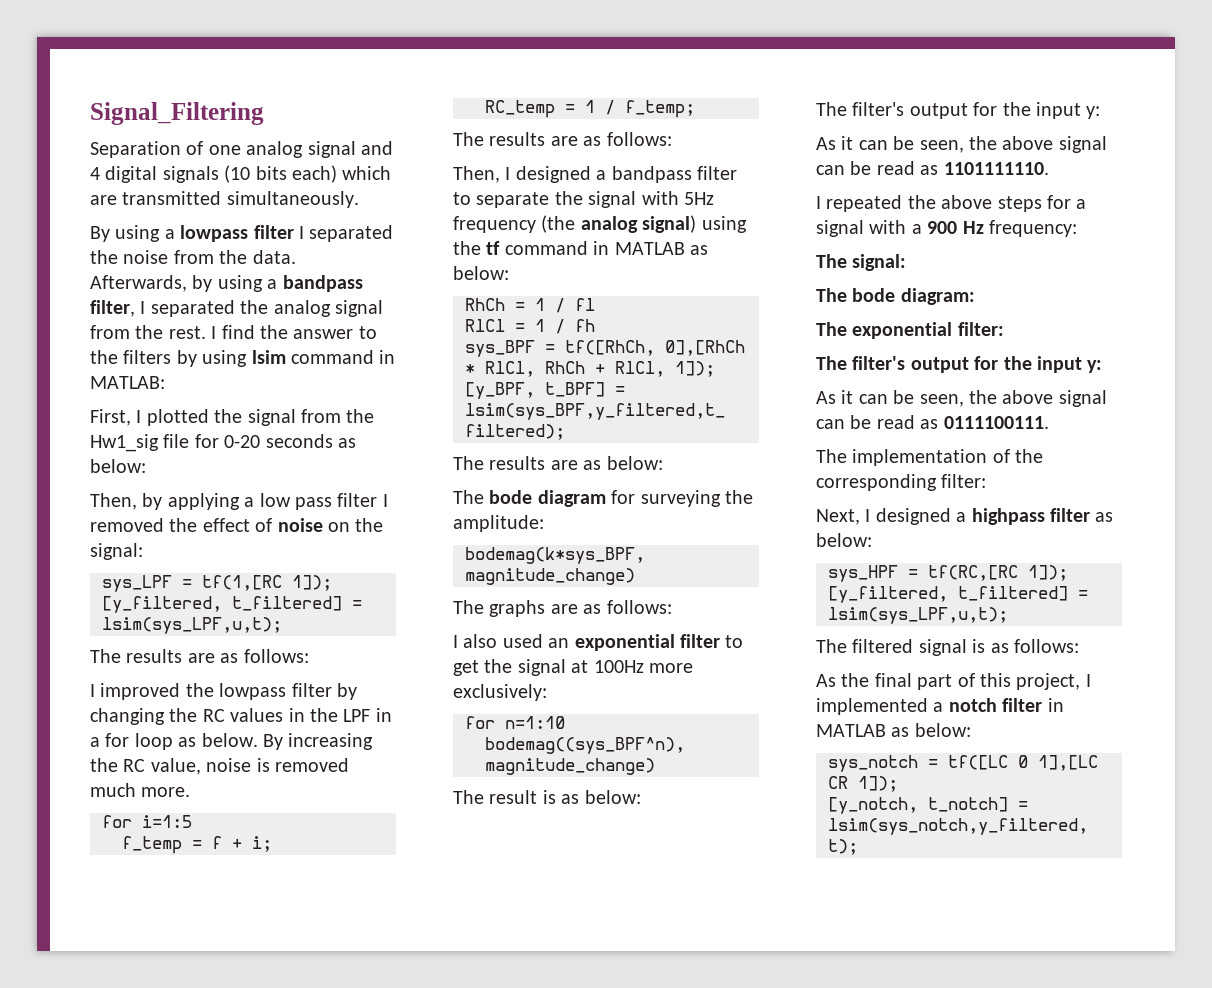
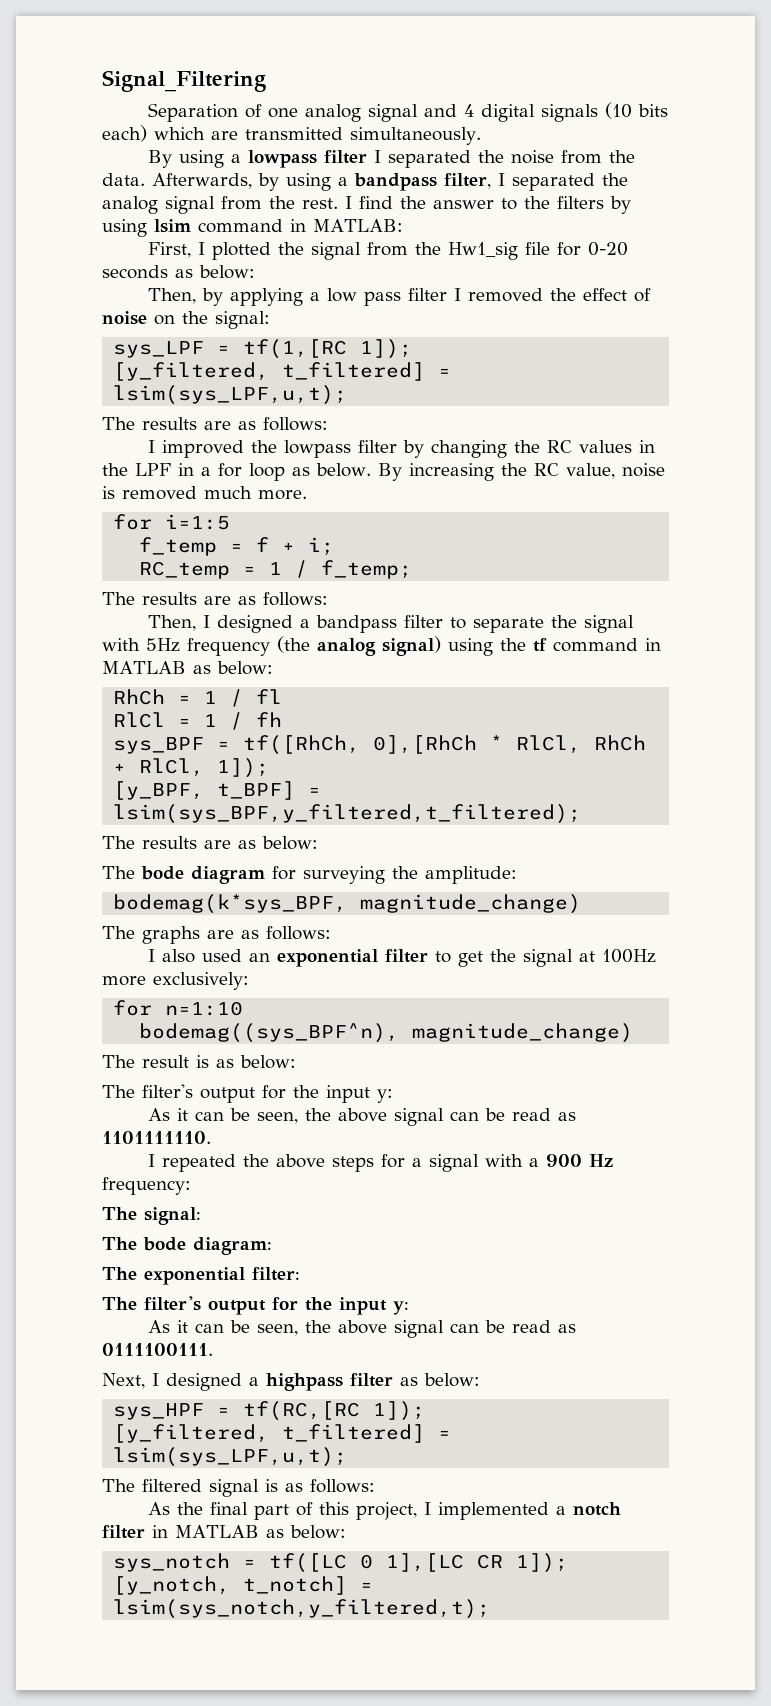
[816,449,1044,466] [816,474,987,491] // The implementation of the corresponding filter: -> (213, 1349) none

